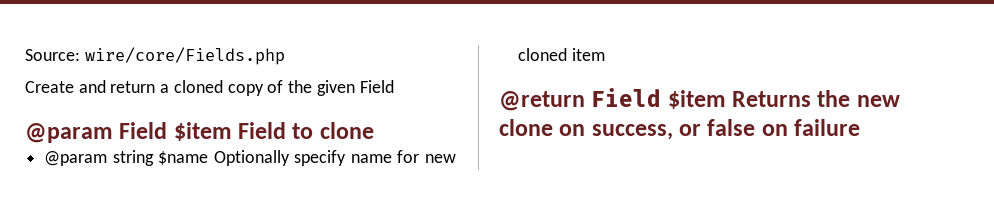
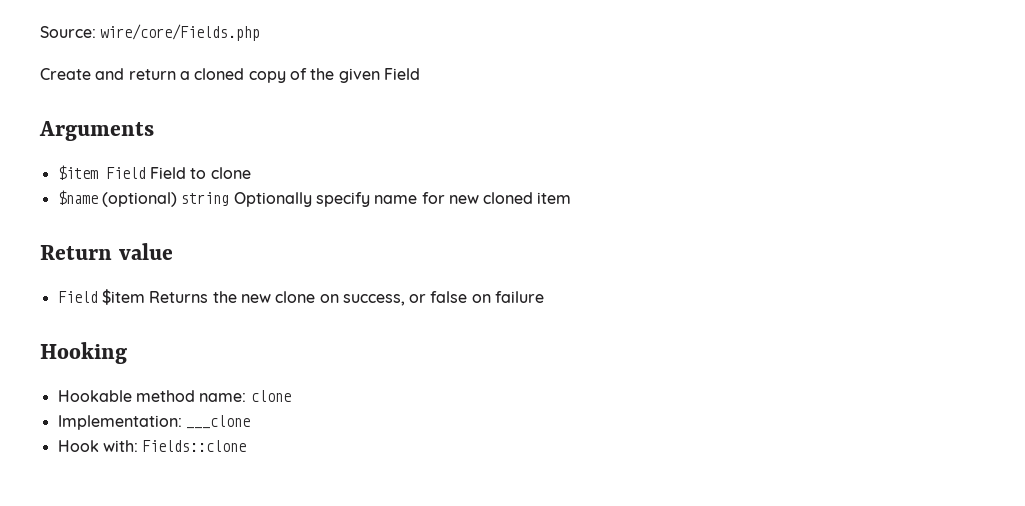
[25,122,232,143] @param Field $item -> [39,121,154,141] [57,165,146,180] Arguments // $item Field
[44,150,209,166] @param string $name -> [57,190,230,207] $name (optional) string
[499,91,585,111] @return -> [40,243,173,260] Return value //
(861, 127) none -> [40,342,127,364] [57,390,291,402] [57,415,250,430] [57,440,247,452] // Hooking // Hookable method name: clone // Implementation: ___clone // Hook with: Fields::clone

